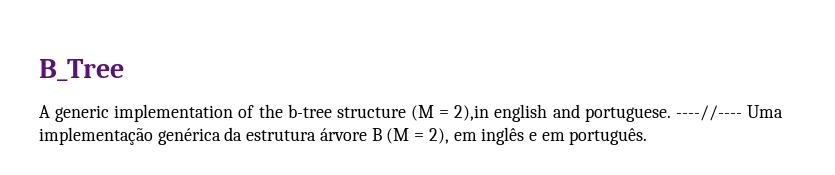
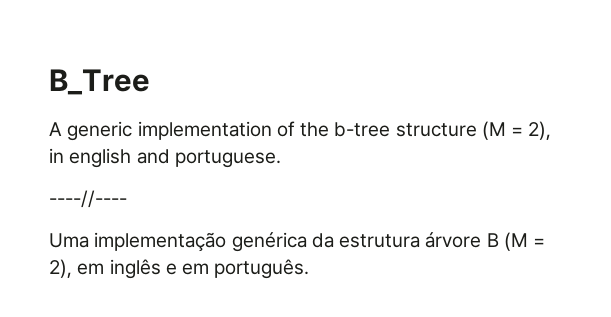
[454,105,490,121] 2),in -> [528,121,552,140] [49,148,64,163] 2), in
(671, 114) none -> (281, 159) //
(742, 113) none -> (127, 199) //

